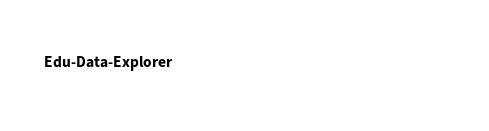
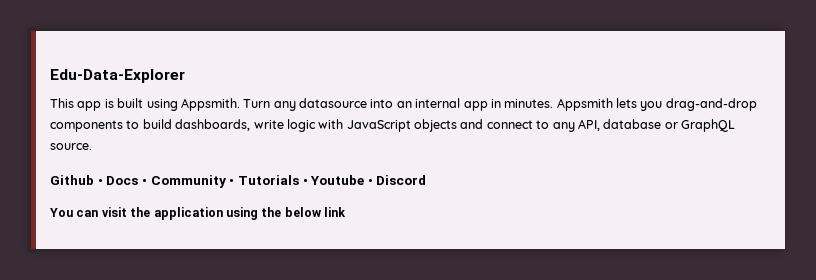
(173, 63) none -> [50,98,757,111] [50,119,735,132] [50,143,92,150] [50,175,427,188] [50,207,346,220] // This app is built using Appsmith. Turn any datasource into an internal app in minutes. Appsmith lets you drag-and-drop components to build dashboards, write logic with JavaScript objects and connect to any API, database or GraphQL source. // Github • Docs • Community • Tutorials • Youtube • Discord // You can visit the application using the below link

